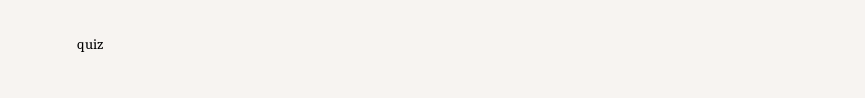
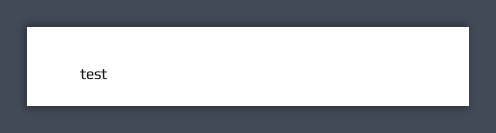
[77,39,103,52] quiz -> [80,69,107,80] test

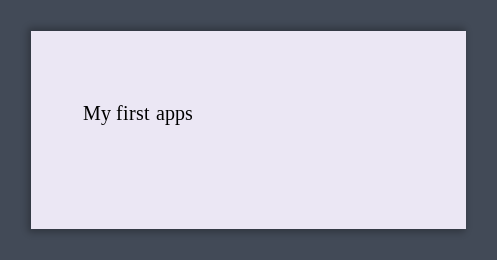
[80,69,107,80] test -> [83,105,193,125] My first apps

